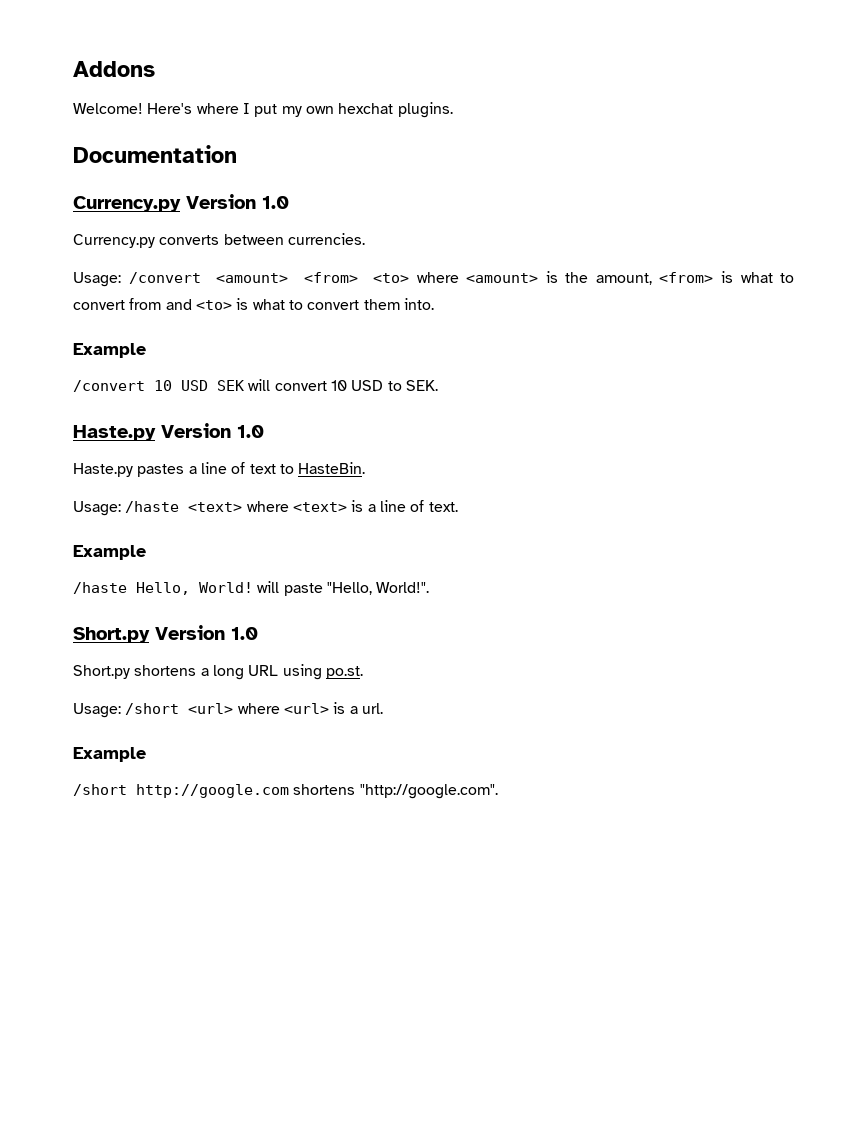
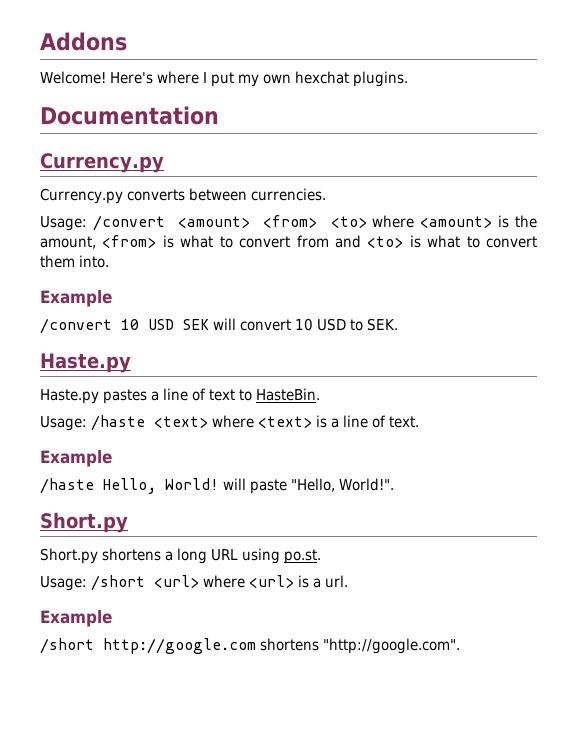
[186,194,289,209] Version 1.0 -> (164, 163) none
[161,423,264,438] Version 1.0 -> (131, 363) none
[155,625,258,640] Version 1.0 -> (128, 522) none

